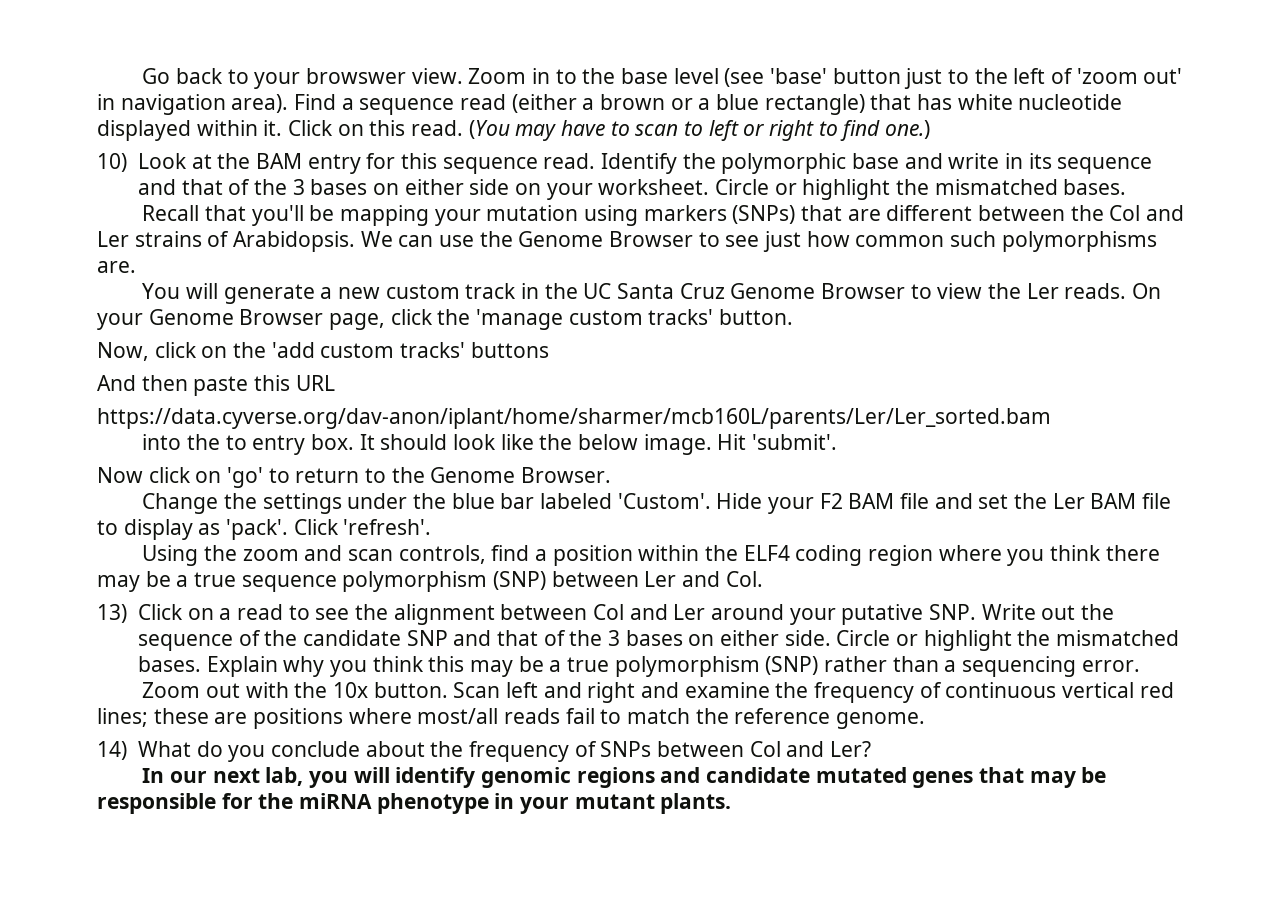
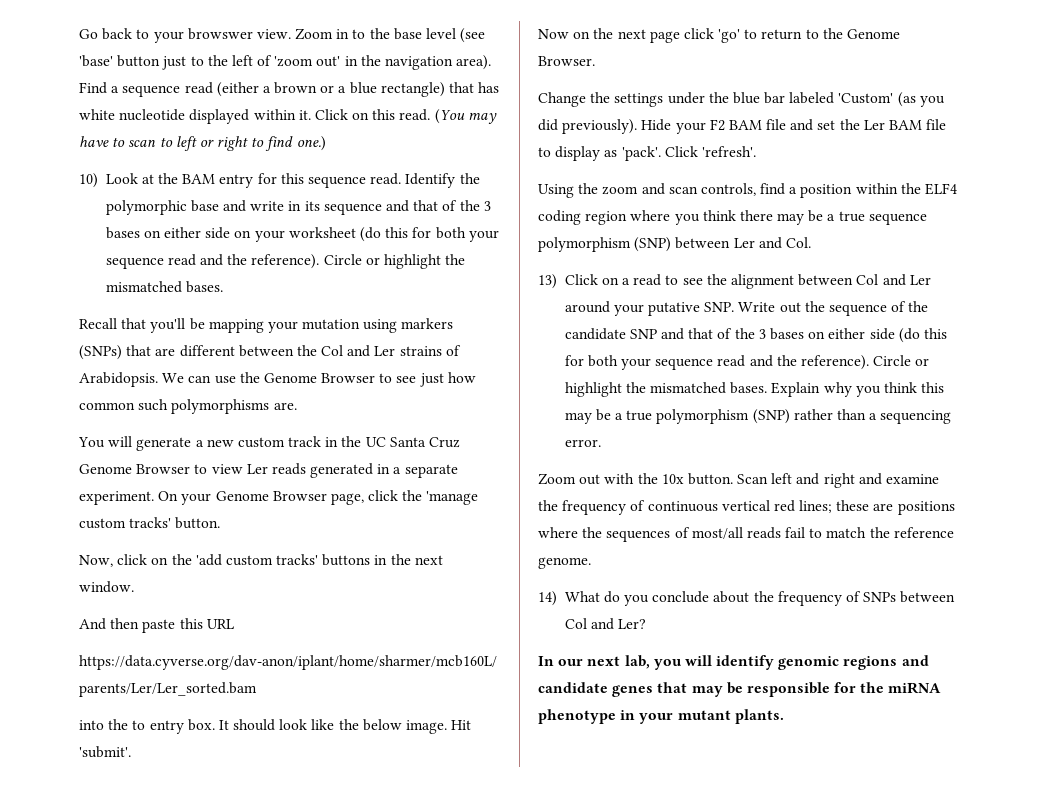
(115, 102) none -> [360,55,381,66] the
[598,179,710,195] worksheet. -> [288,227,499,242] [105,254,320,269] worksheet (do this for both your sequence read and the reference).
[988,283,1127,299] the Ler reads. -> [246,463,458,478] [79,491,154,505] Ler reads generated in a separate experiment.
(549, 350) none -> [374,554,443,565] [79,581,134,593] in the next window.
[148,467,222,483] click on -> [573,28,714,43] on the next page click
[617,493,711,509] 'Custom'. -> [838,92,945,107] [538,119,638,134] 'Custom' (as you did previously).
[784,630,831,646] side. -> [869,328,947,343] [564,355,870,370] side (do this for both your sequence read and the reference).
(412, 716) none -> [582,527,690,542] the sequences of
[815,767,907,783] mutated -> (608, 687) none

